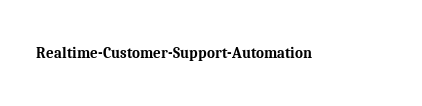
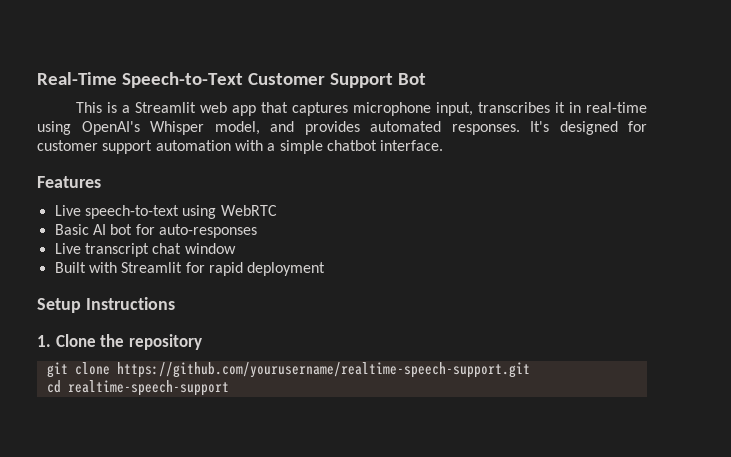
[36,46,312,61] Realtime-Customer-Support-Automation -> [37,72,426,88] [76,102,647,116] [37,121,647,135] [37,140,444,154] [37,176,101,188] [54,205,277,219] [54,224,257,238] [54,243,236,257] [54,262,326,276] [37,297,175,313] [37,334,202,350] [46,362,530,378] [46,380,229,396] Real-Time Speech-to-Text Customer Support Bot // This is a Streamlit web app that captures microphone input, transcribes it in real-time using OpenAI's Whisper model, and provides automated responses. It's designed for customer support automation with a simple chatbot interface. // Features // Live speech-to-text using WebRTC // Basic AI bot for auto-responses // Live transcript chat window // Built with Streamlit for rapid deployment // Setup Instructions // 1. Clone the repository // git clone https://github.com/yourusername/realtime-speech-support.git // cd realtime-speech-support

